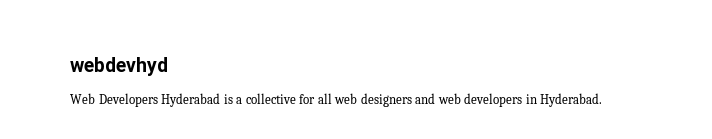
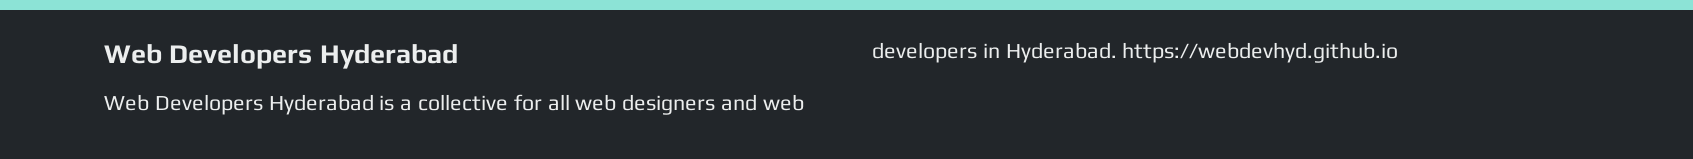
[70,57,168,76] webdevhyd -> [104,44,458,69] Web Developers Hyderabad
(603, 100) none -> [1122,42,1399,63] https://webdevhyd.github.io

